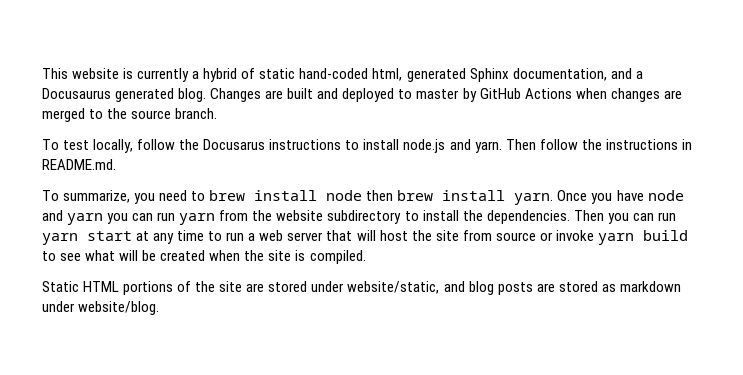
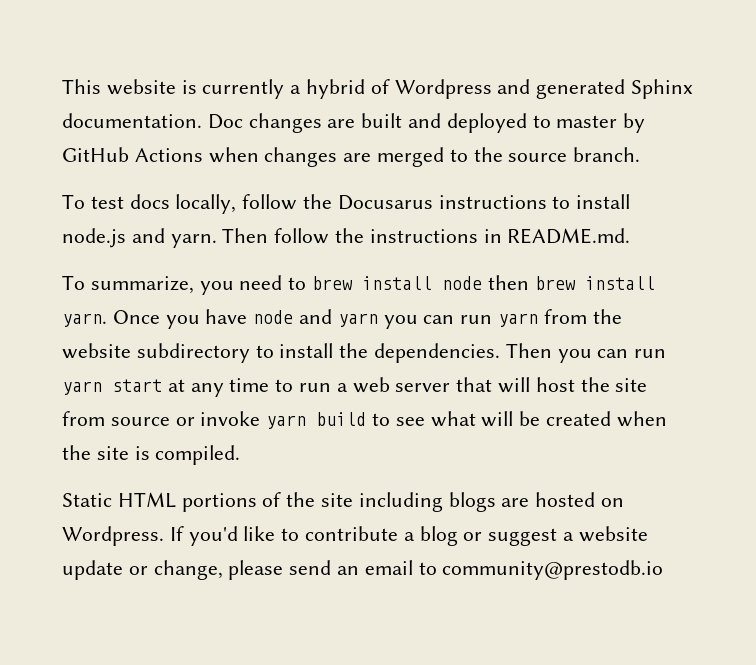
[259,68,643,82] [42,88,262,102] static hand-coded html, generated Sphinx documentation, and a Docusaurus generated blog. Changes -> [394,79,694,99] [62,113,322,133] Wordpress and generated Sphinx documentation. Doc changes
(90, 145) none -> [129,194,170,209] docs
[246,281,681,295] [42,301,160,315] are stored under website/static, and blog posts are stored as markdown under website/blog. -> [358,492,625,512] [62,526,648,546] [62,560,664,580] including blogs are hosted on Wordpress. If you'd like to contribute a blog or suggest a website update or change, please send an email to community@prestodb.io

